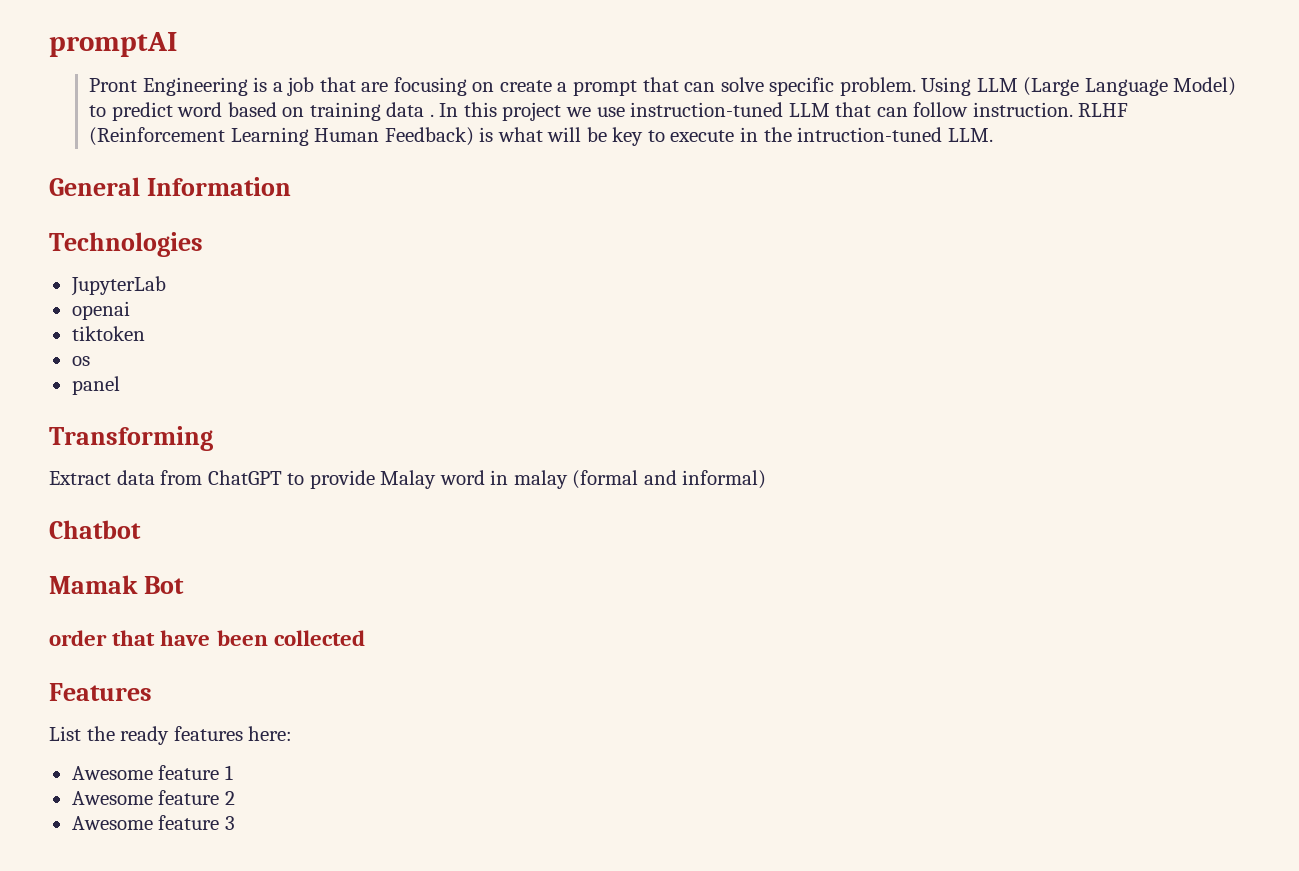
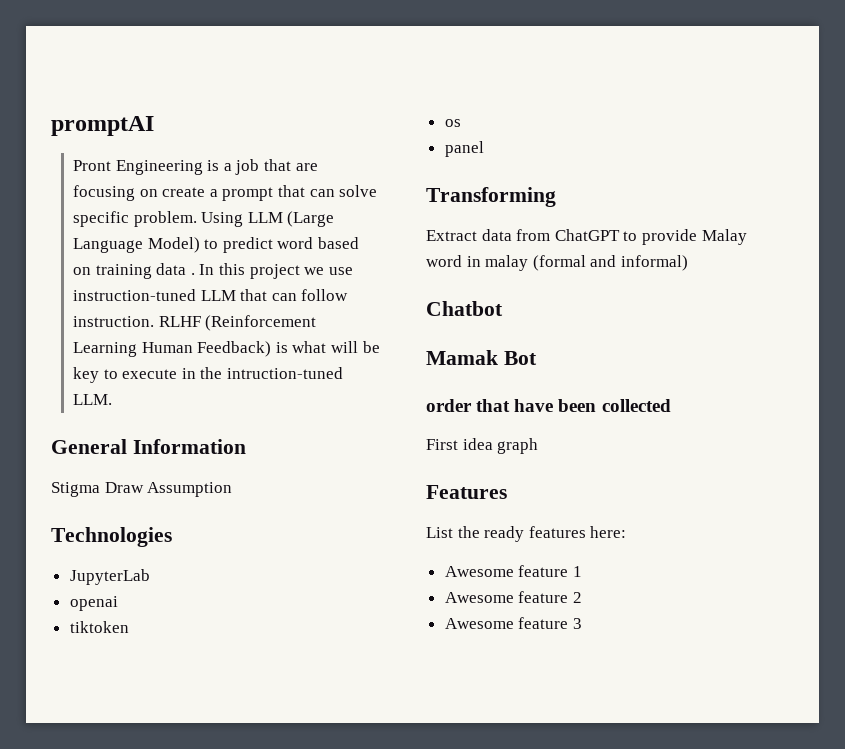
(291, 186) none -> [51,482,233,497] // Stigma Draw Assumption
(365, 638) none -> [426,438,539,454] // First idea graph

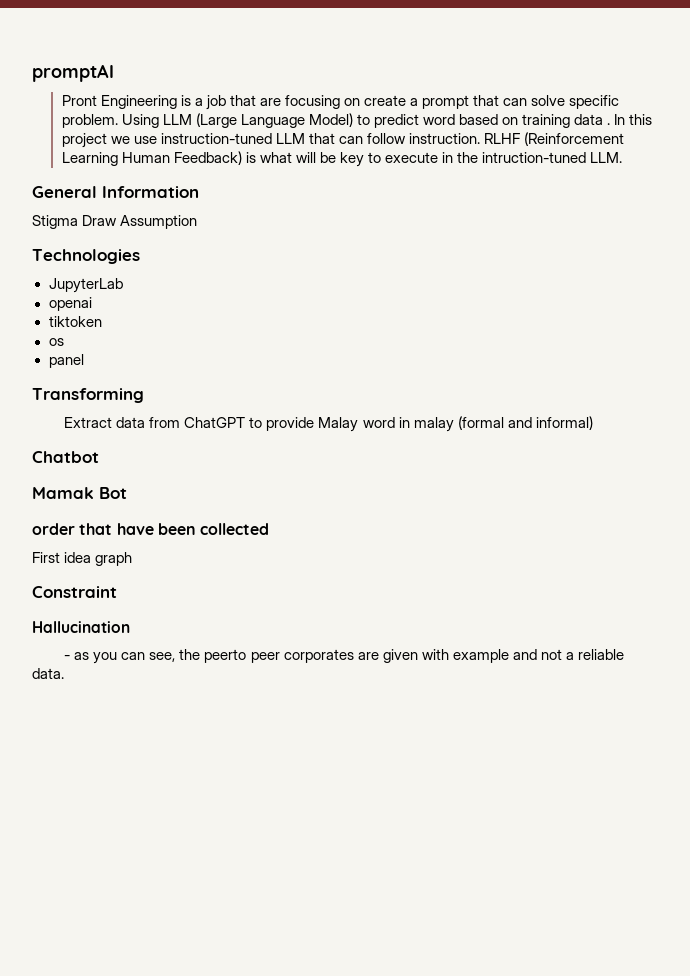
[426,485,507,499] [426,526,627,542] [444,565,582,577] [444,591,582,603] [444,617,582,629] Features // List the ready features here: // Awesome feature 1 // Awesome feature 2 // Awesome feature 3 -> [32,586,117,598] [32,621,130,633] [64,649,624,664] [32,668,64,679] Constraint // Hallucination // - as you can see, the peerto peer corporates are given with example and not a reliable data.

